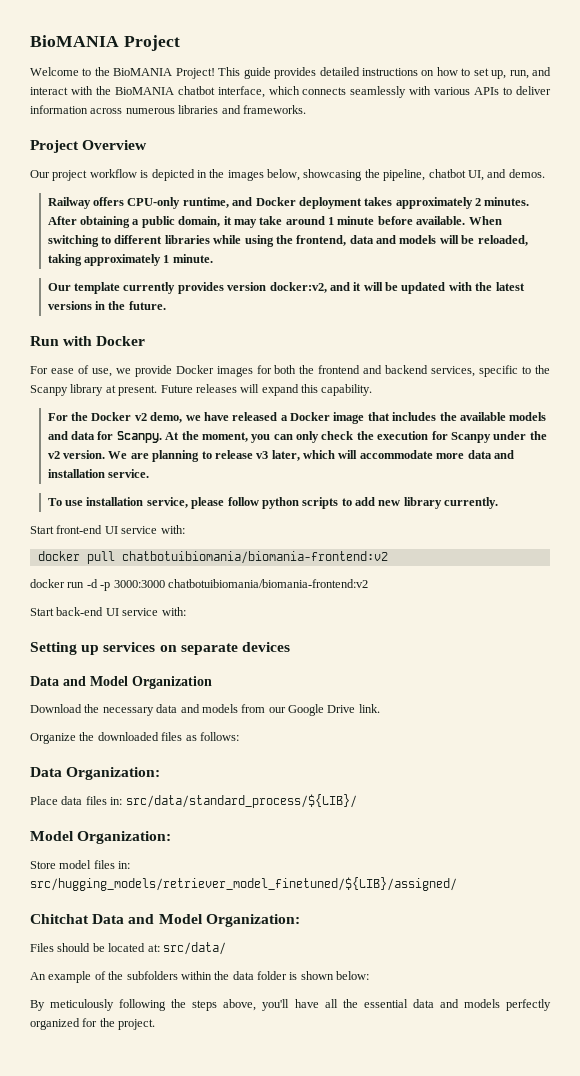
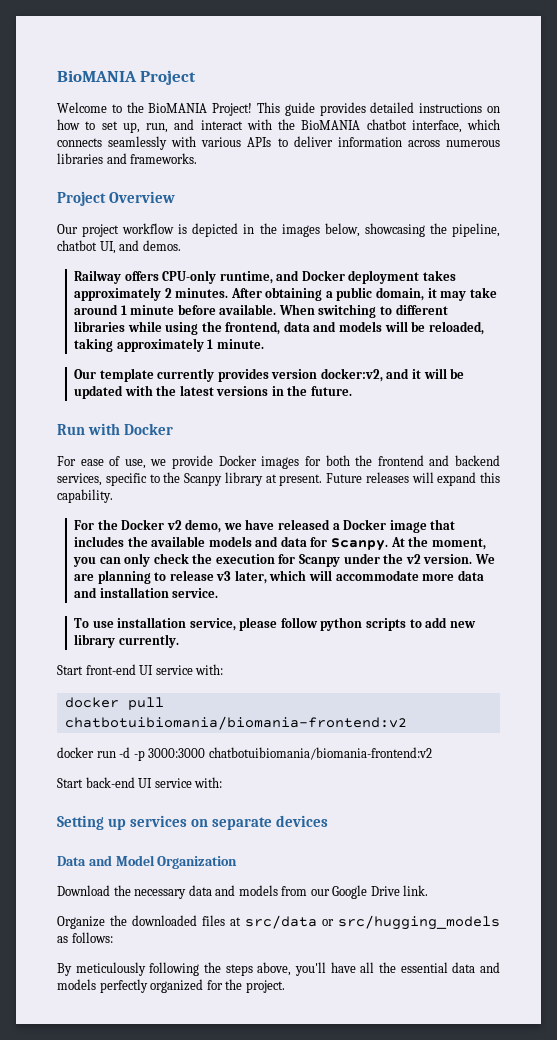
[185,732,239,741] [30,767,161,780] [30,794,357,808] [30,831,172,844] [30,860,131,869] [30,877,457,891] [30,914,300,927] [30,942,226,955] [30,971,370,983] as follows: // Data Organization: // Place data files in: src/data/standard_process/${LIB}/ // Model Organization: // Store model files in: src/hugging_models/retriever_model_finetuned/${LIB}/assigned/ // Chitchat Data and Model Organization: // Files should be located at: src/data/ // An example of the subfolders within the data folder is shown below: -> [230,915,500,930] [57,932,113,943] at src/data or src/hugging_models as follows:

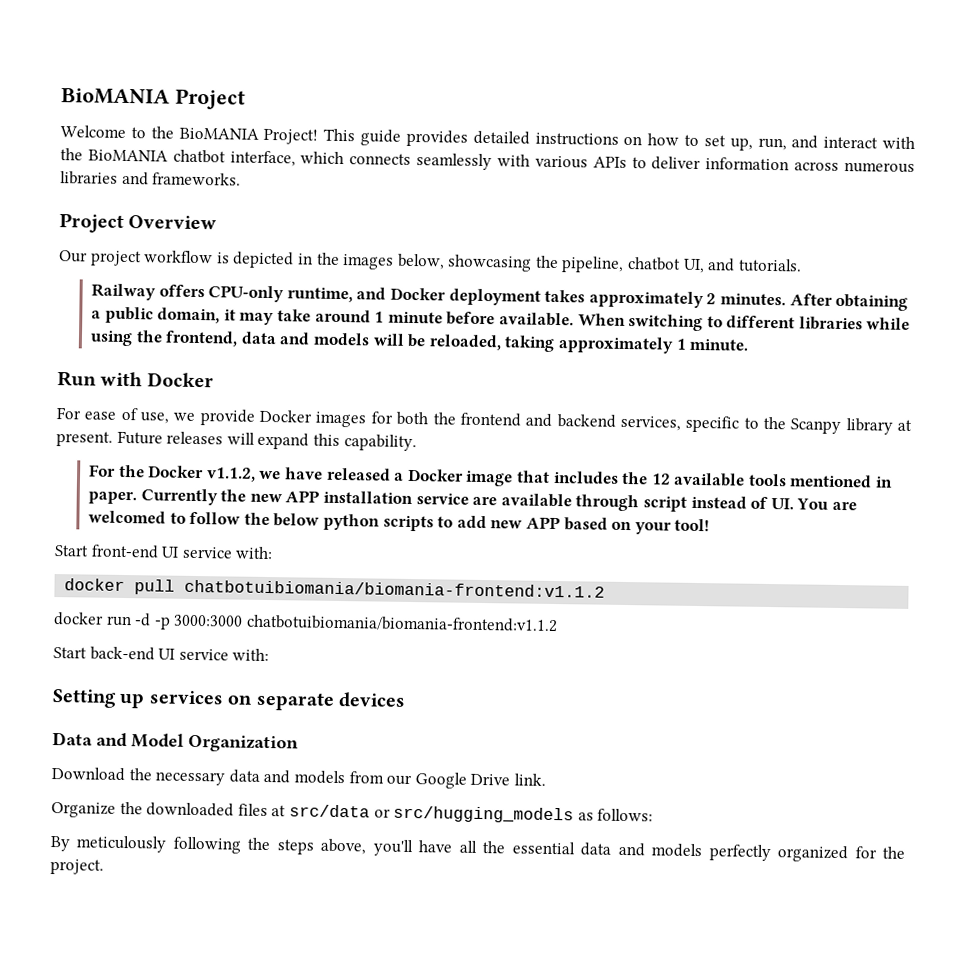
[142,240,181,251] demos. -> [737,258,802,273] tutorials.
[74,368,465,382] [74,385,352,399] // Our template currently provides version docker:v2, and it will be updated with the latest versions in the future. -> (750, 344) none
[166,519,222,533] v2 demo, -> [205,467,256,482] v1.1.2,
[151,536,486,551] [73,553,495,567] [74,570,484,584] [74,587,219,598] [74,617,318,631] available models and data for Scanpy. At the moment, you can only check the execution for Scanpy under the v2 version. We are planning to release v3 later, which will accommodate more data and installation service. // To use installation service, please follow -> [650,472,894,488] [88,488,857,512] [88,510,321,527] 12 available tools mentioned in paper. Currently the new APP installation service are available through script instead of UI. You are welcomed to follow the below
[74,634,179,648] library currently. -> [525,516,711,535] APP based on your tool!
[64,716,407,730] chatbotuibiomania/biomania-frontend:v2 -> [184,579,606,598] chatbotuibiomania/biomania-frontend:v1.1.2
[208,747,432,760] chatbotuibiomania/biomania-frontend:v2 -> [245,614,558,633] chatbotuibiomania/biomania-frontend:v1.1.2

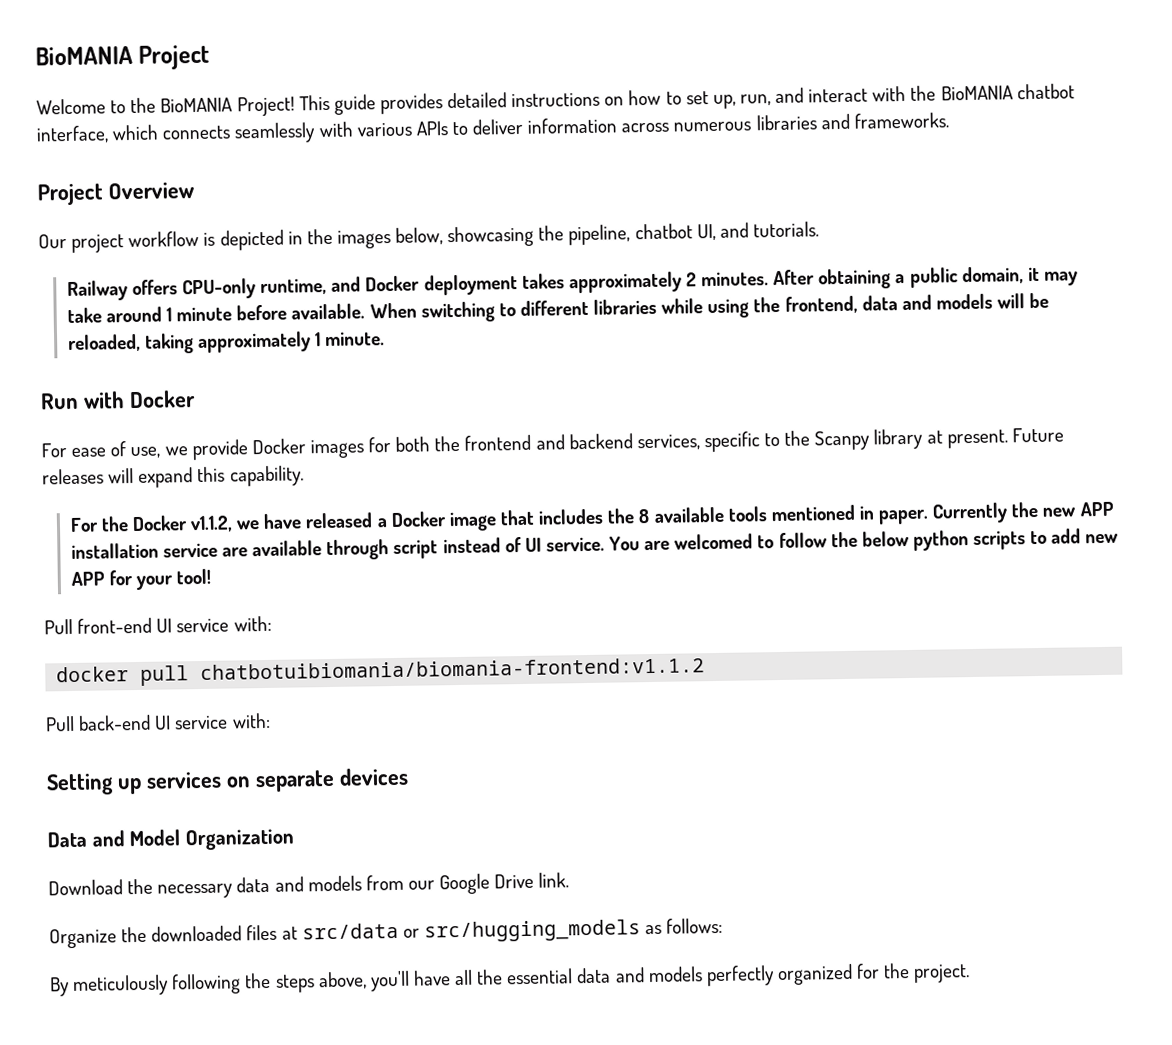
[650,473,671,485] 12 -> [638,509,651,524] 8
[770,498,794,510] UI. -> [524,536,605,552] UI service.
[563,517,633,531] based on -> [108,570,133,586] for
[54,545,89,557] Start -> [44,618,73,635] Pull
[53,612,558,633] [53,647,87,659] docker run -d -p 3000:3000 chatbotuibiomania/biomania-frontend:v1.1.2 // Start -> [45,715,75,732] Pull

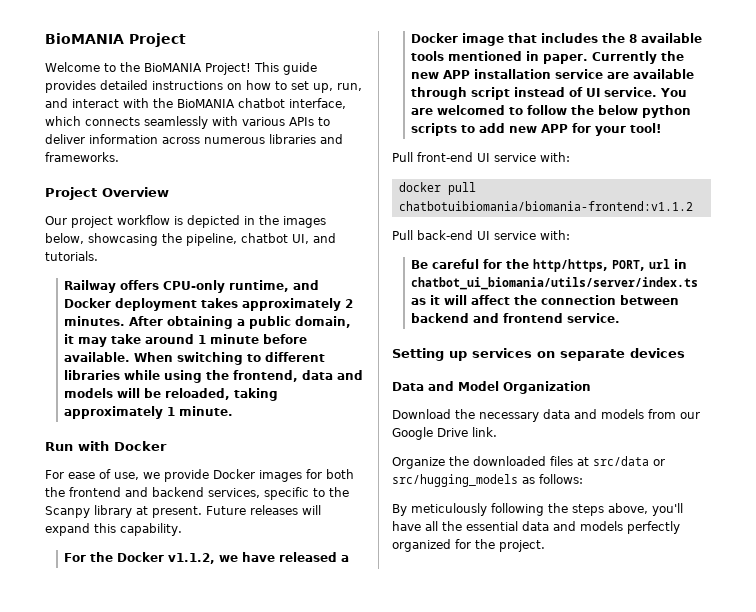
(271, 720) none -> [411,259,688,272] [411,277,699,290] [411,295,680,305] [411,313,621,323] // Be careful for the http/https, PORT, url in chatbot_ui_biomania/utils/server/index.ts as it will affect the connection between backend and frontend service.

